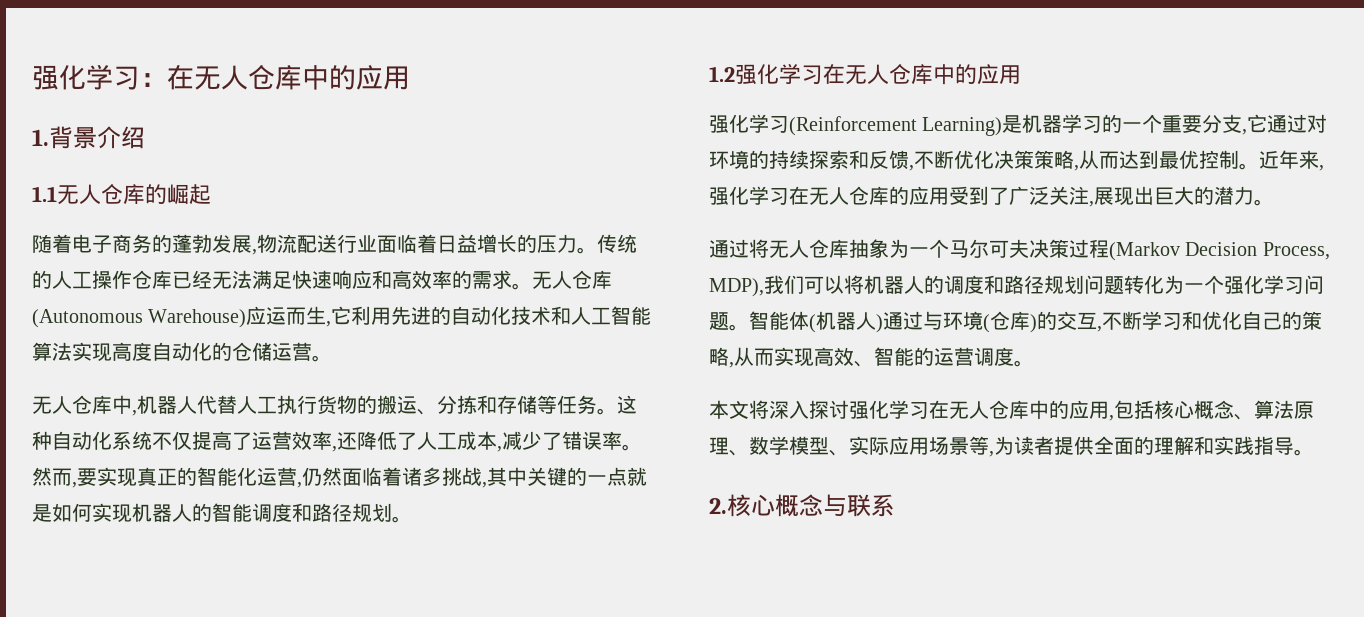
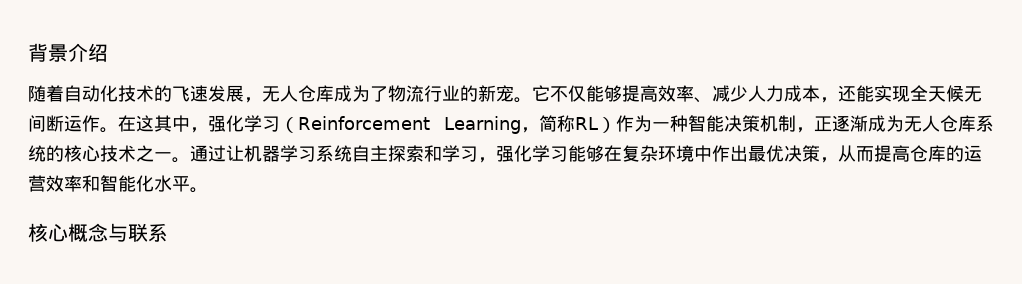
[32,64,410,90] [32,126,145,149] [32,184,211,205] [32,234,637,255] [32,270,612,290] [32,306,652,328] [32,342,332,362] [32,395,637,416] [32,431,642,452] [32,467,647,488] [32,503,412,523] [709,64,1021,85] [709,114,1328,136] [709,150,1324,171] [709,186,1274,207] [709,239,1330,261] [709,275,1324,297] [709,311,1322,333] [709,347,1034,368] [709,400,1314,421] [709,436,1314,457] [709,498,727,514] 强化学习：在无人仓库中的应用 // 1.背景介绍 // 1.1无人仓库的崛起 // 随着电子商务的蓬勃发展,物流配送行业面临着日益增长的压力。传统的人工操作仓库已经无法满足快速响应和高效率的需求。无人仓库(Autonomous Warehouse)应运而生,它利用先进的自动化技术和人工智能算法实现高度自动化的仓储运营。 // 无人仓库中,机器人代替人工执行货物的搬运、分拣和存储等任务。这种自动化系统不仅提高了运营效率,还降低了人工成本,减少了错误率。然而,要实现真正的智能化运营,仍然面临着诸多挑战,其中关键的一点就是如何实现机器人的智能调度和路径规划。 // 1.2强化学习在无人仓库中的应用 // 强化学习(Reinforcement Learning)是机器学习的一个重要分支,它通过对环境的持续探索和反馈,不断优化决策策略,从而达到最优控制。近年来,强化学习在无人仓库的应用受到了广泛关注,展现出巨大的潜力。 // 通过将无人仓库抽象为一个马尔可夫决策过程(Markov Decision Process, MDP),我们可以将机器人的调度和路径规划问题转化为一个强化学习问题。智能体(机器人)通过与环境(仓库)的交互,不断学习和优化自己的策略,从而实现高效、智能的运营调度。 // 本文将深入探讨强化学习在无人仓库中的应用,包括核心概念、算法原理、数学模型、实际应用场景等,为读者提供全面的理解和实践指导。 // 2. -> [28,43,108,62] [28,85,982,103] [28,115,994,134] [28,145,982,163] [28,175,208,193] 背景介绍 // 随着自动化技术的飞速发展，无人仓库成为了物流行业的新宠。它不仅能够提高效率、减少人力成本，还能实现全天候无间断运作。在这其中，强化学习（Reinforcement Learning，简称RL）作为一种智能决策机制，正逐渐成为无人仓库系统的核心技术之一。通过让机器学习系统自主探索和学习，强化学习能够在复杂环境中作出最优决策，从而提高仓库的运营效率和智能化水平。 //

